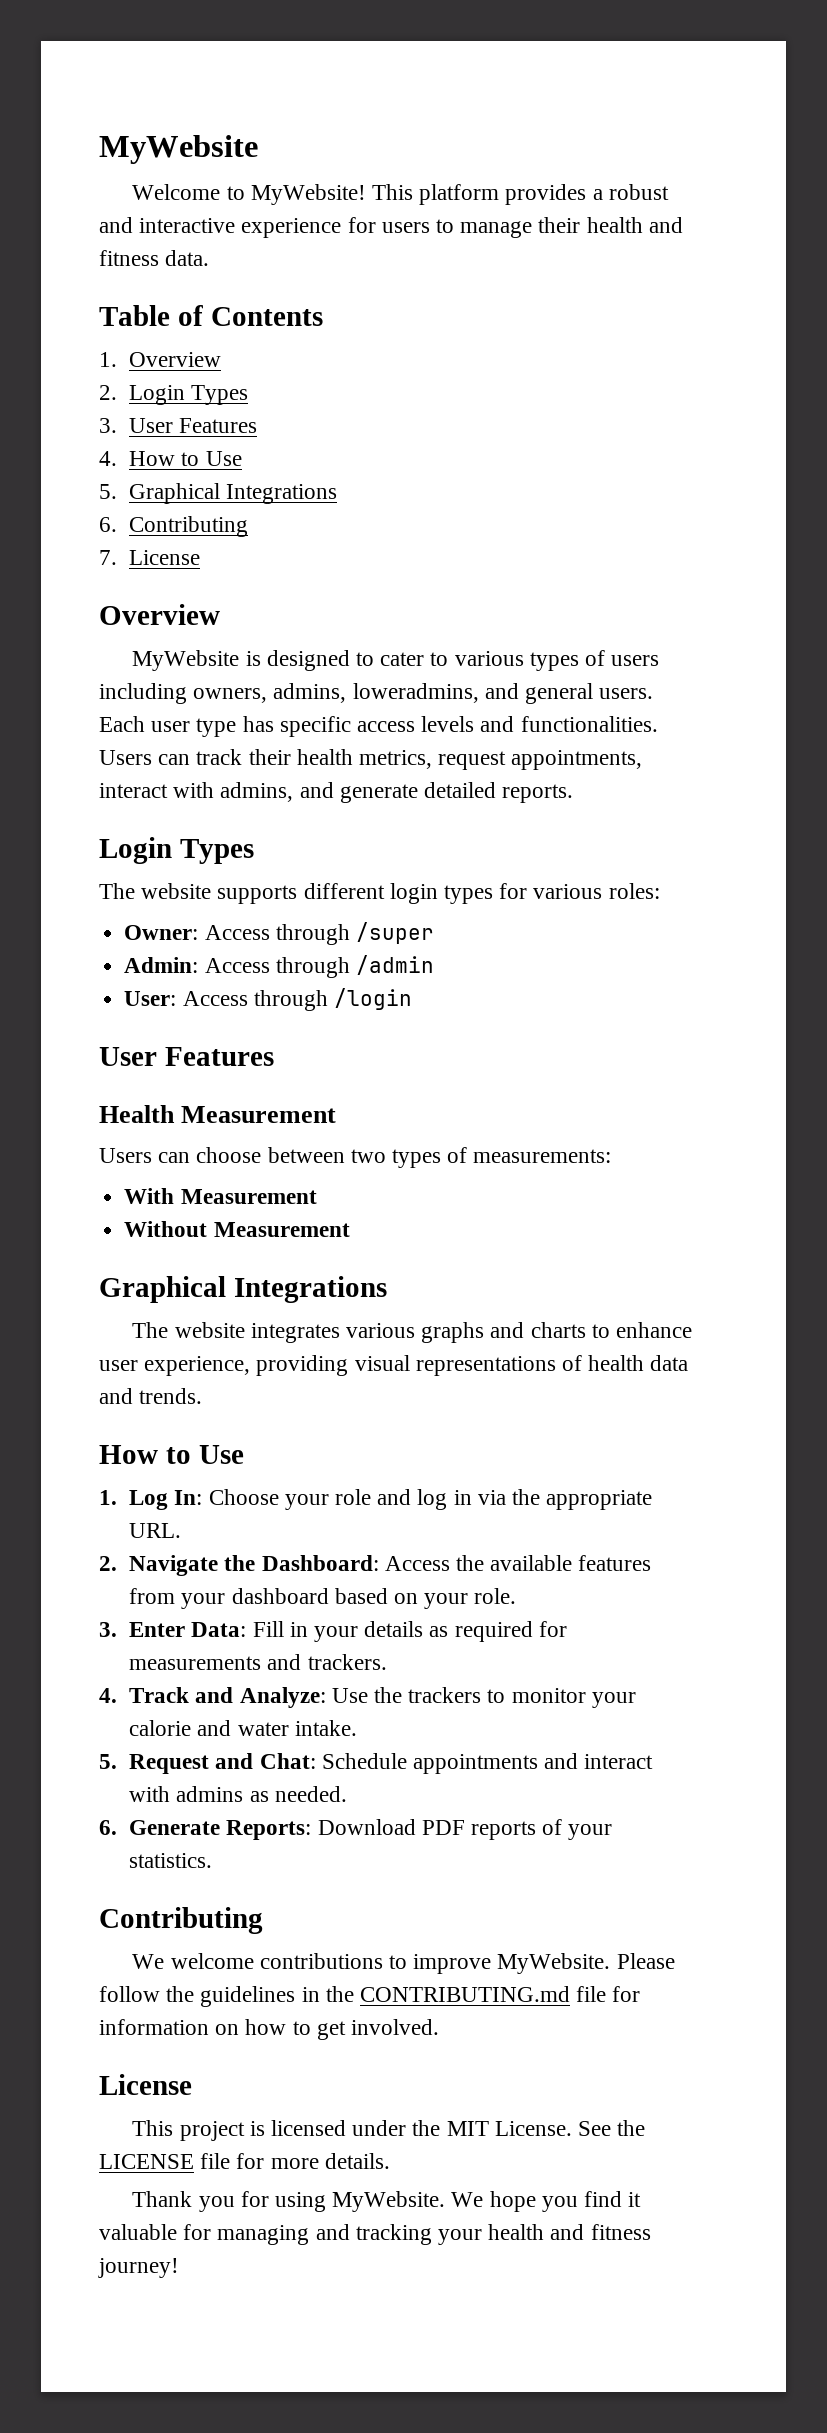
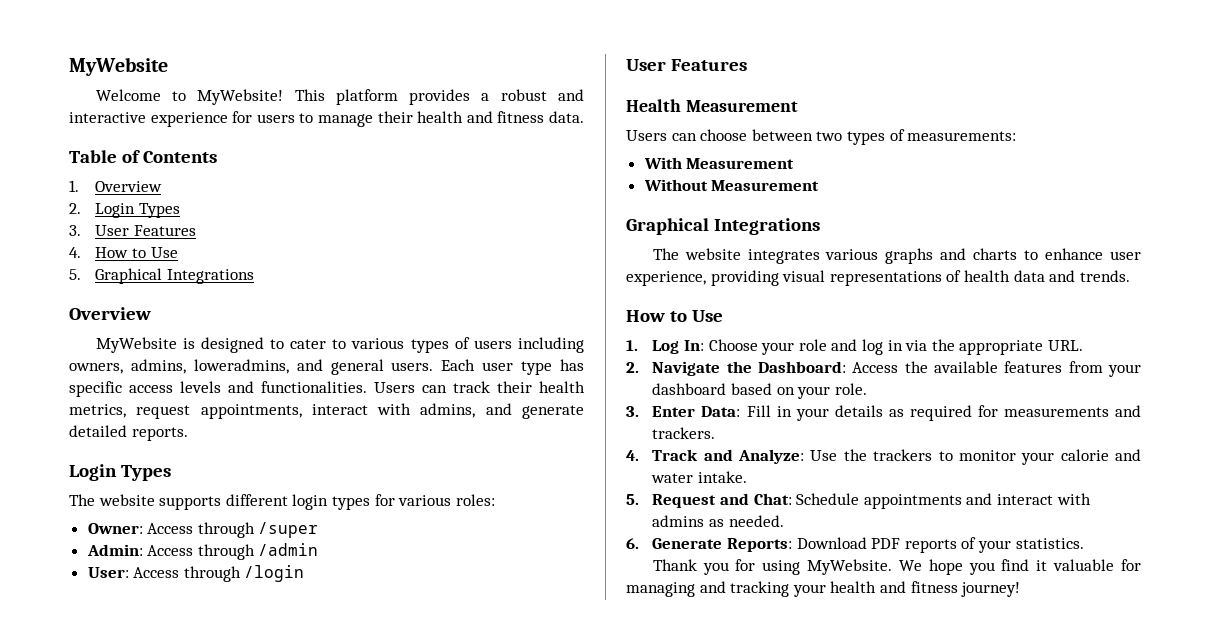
[99,516,249,537] [99,550,201,565] // 6. Contributing // 7. License -> (254, 276) none
[99,1907,263,1934] [132,1953,675,1974] [99,1986,641,2007] [99,2019,440,2040] [99,2074,192,2095] [132,2120,646,2141] [99,2153,390,2169] // Contributing // We welcome contributions to improve MyWebsite. Please follow the guidelines in the CONTRIBUTING.md file for information on how to get involved. // License // This project is licensed under the MIT License. See the LICENSE file for more details. -> (1084, 543) none

